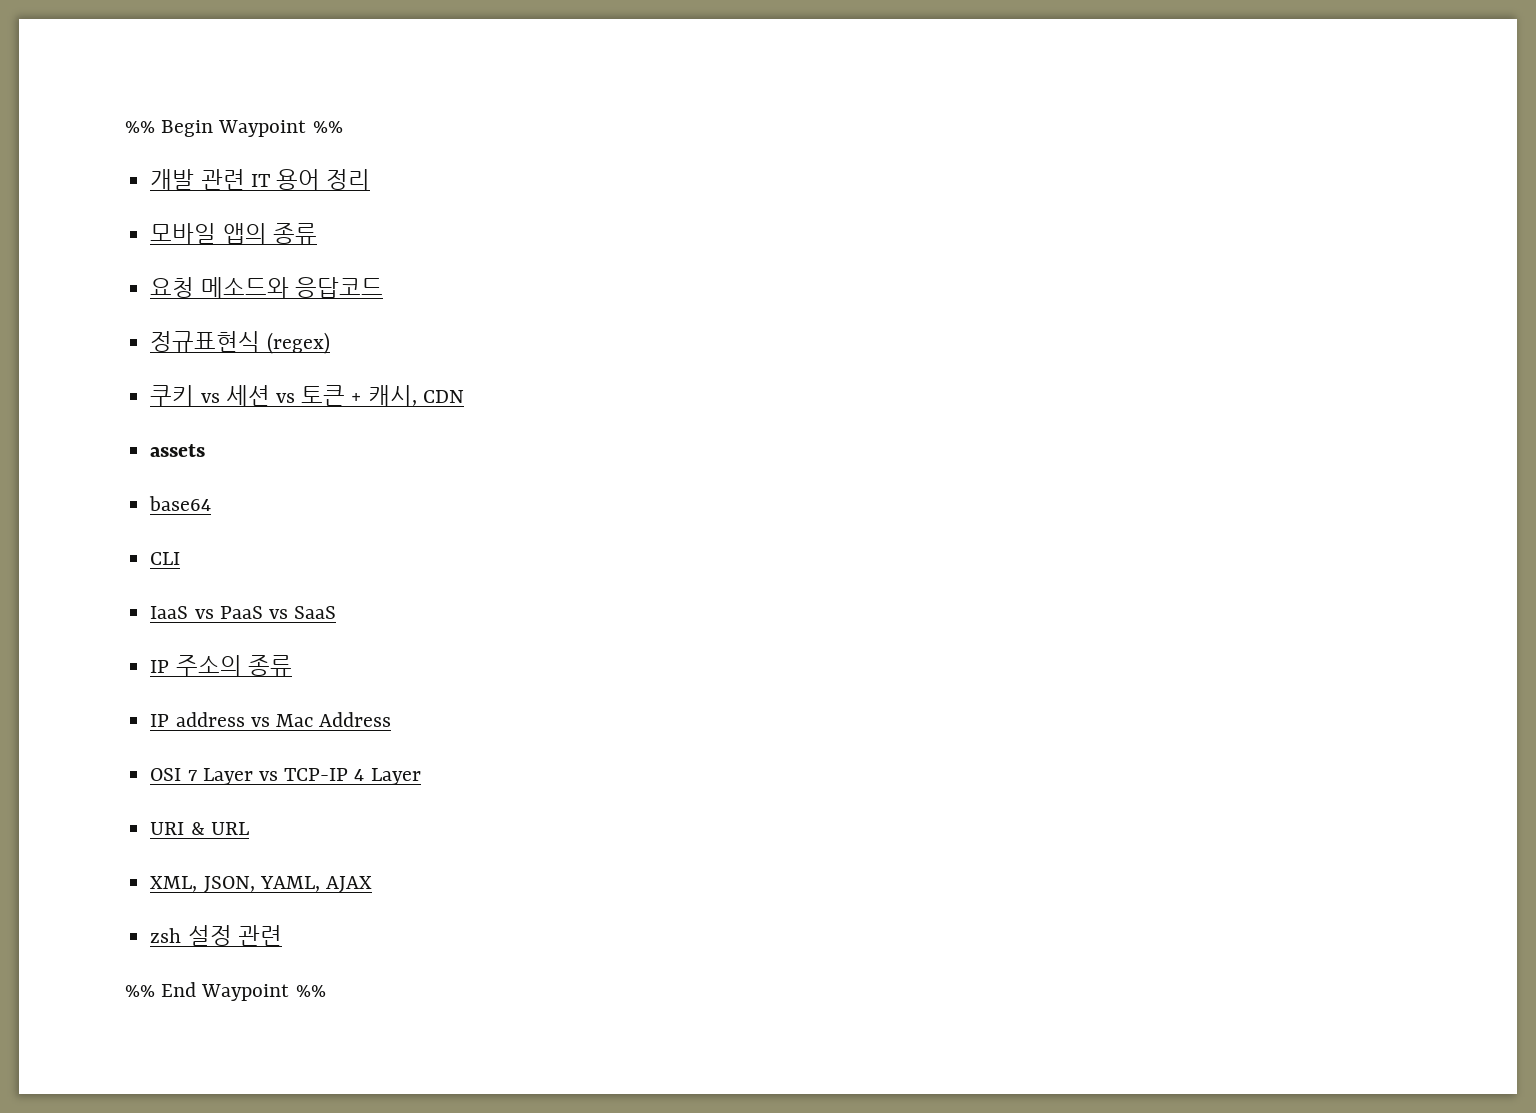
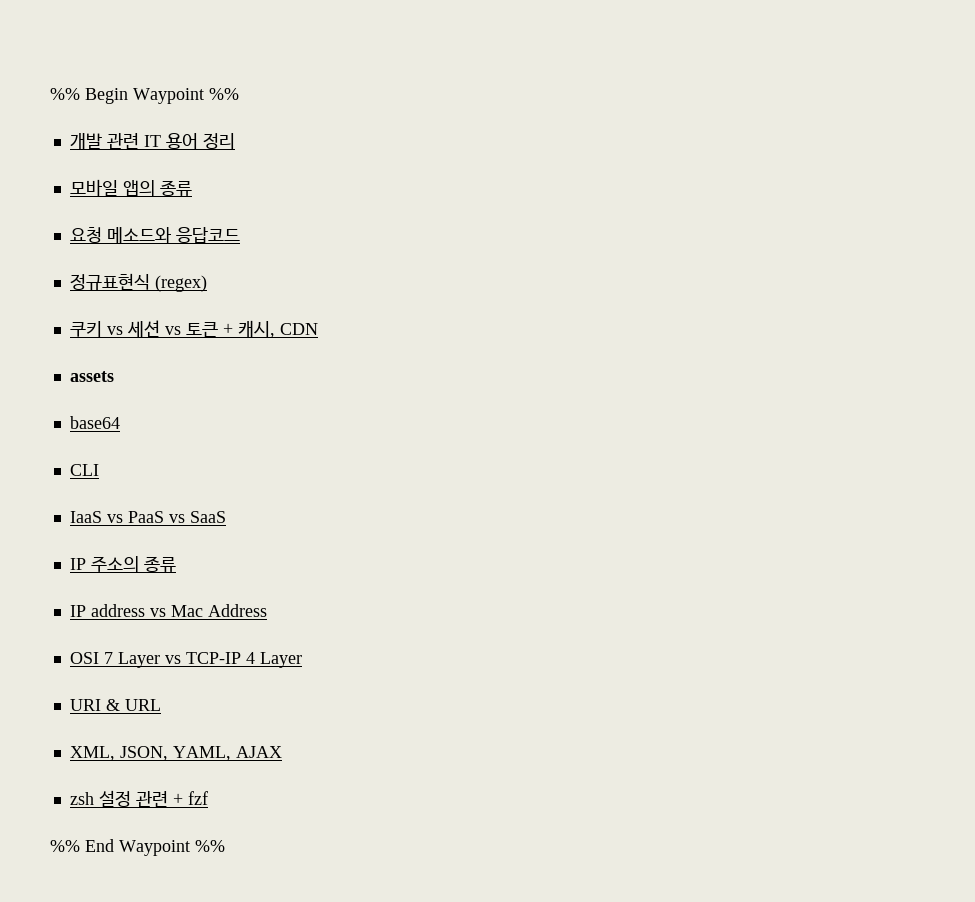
(282, 935) none -> [172,791,208,805] + fzf

